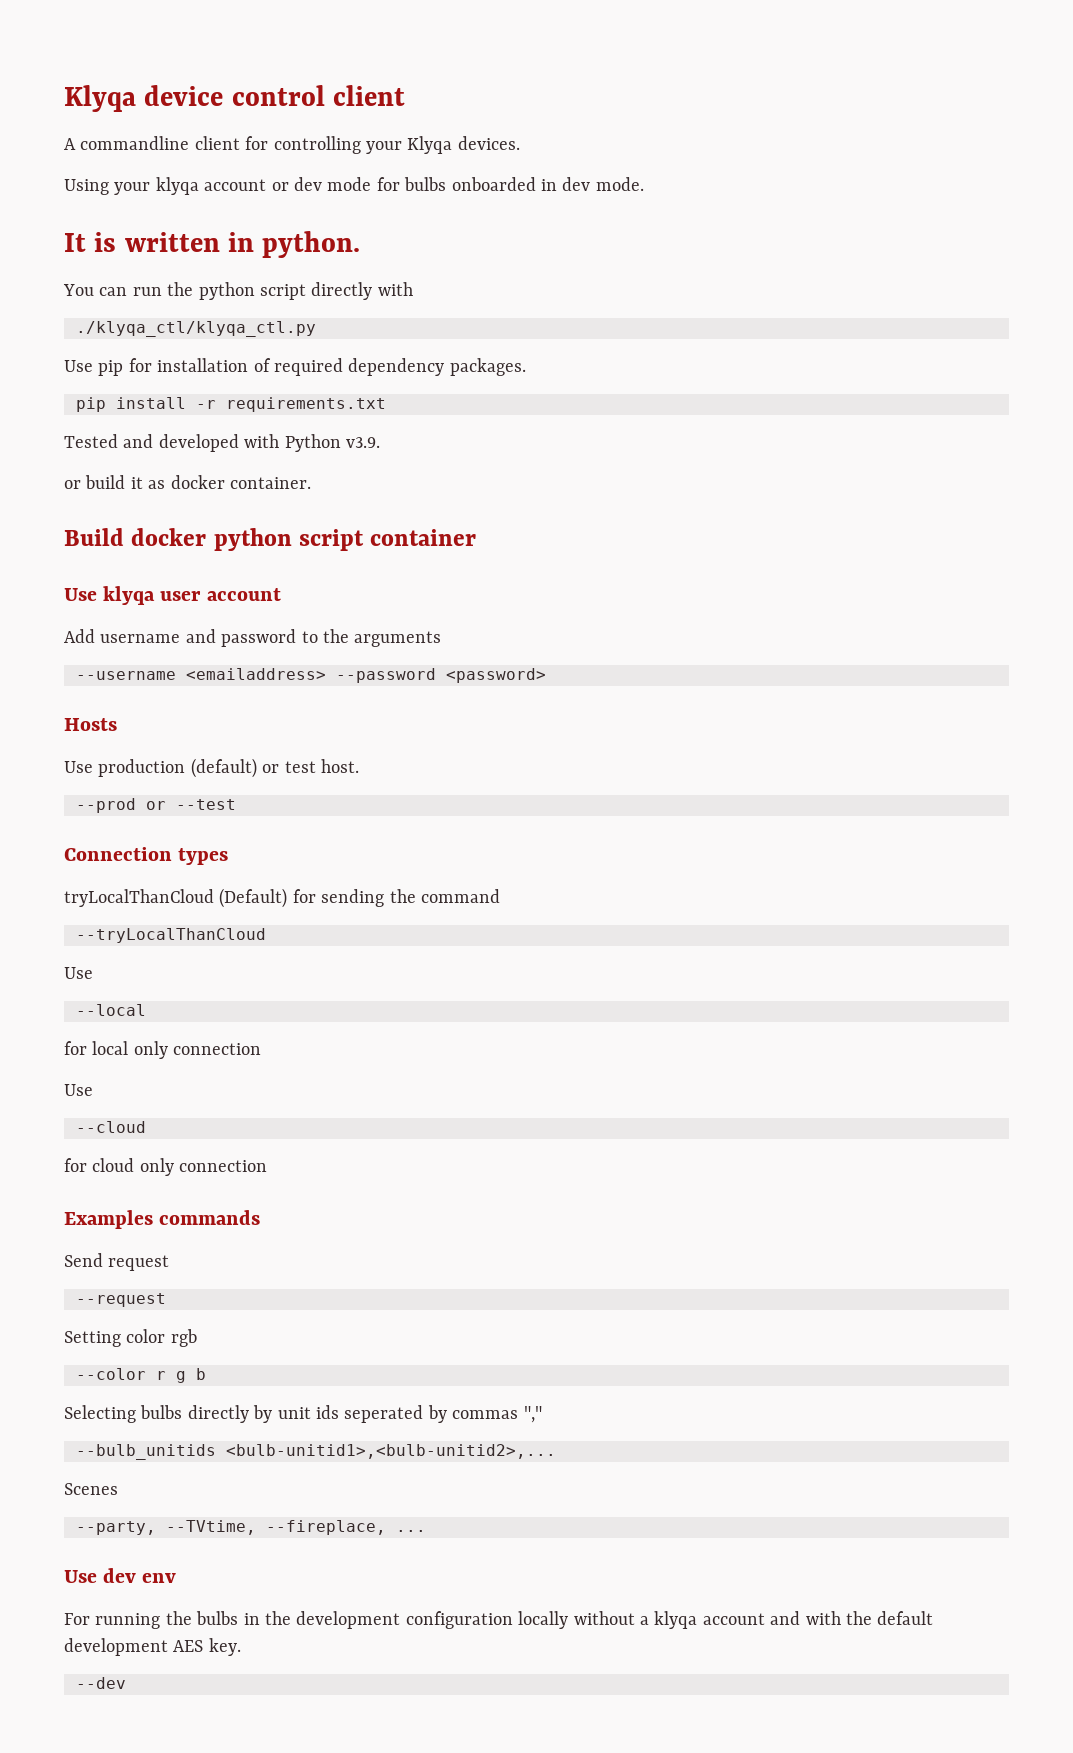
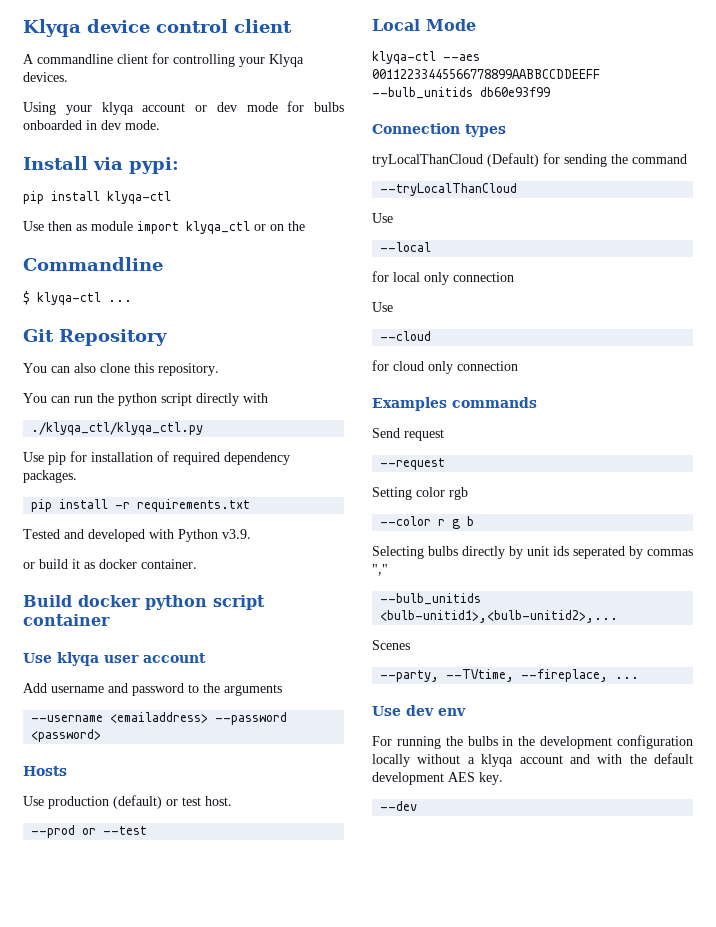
[64,231,361,258] It is written in python. -> [23,156,179,174] [23,191,171,204] [23,221,305,234] [23,257,163,271] [23,291,132,305] [23,329,167,346] [23,363,219,376] Install via pypi: // pip install klyqa-ctl // Use then as module import klyqa_ctl or on the // Commandline // $ klyqa-ctl ... // Git Repository // You can also clone this repository.
(236, 804) none -> [372,19,476,31] [372,51,480,64] [372,69,600,79] [372,87,550,99] // Local Mode // klyqa-ctl --aes 00112233445566778899AABBCCDDEEFF --bulb_unitids db60e93f99

